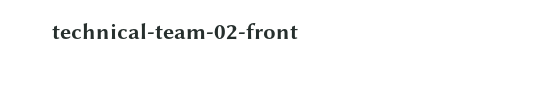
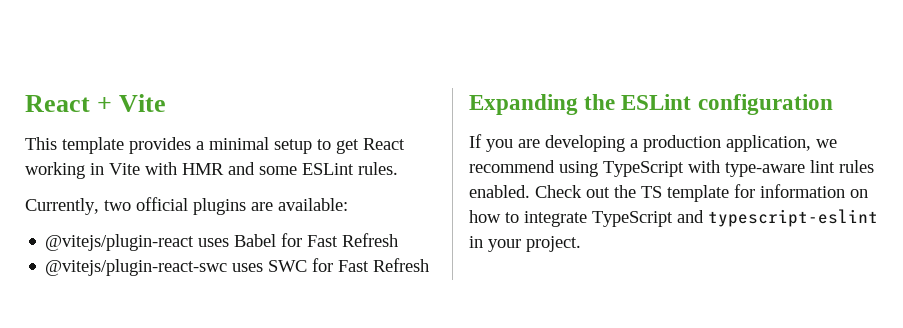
[52,23,298,40] technical-team-02-front -> [25,94,167,112] [25,137,405,154] [25,162,398,179] [25,197,348,215] [45,233,399,251] [45,258,430,276] [469,94,833,115] [469,134,837,152] [469,160,874,177] [469,184,868,202] [469,209,878,227] [469,236,581,252] React + Vite // This template provides a minimal setup to get React working in Vite with HMR and some ESLint rules. // Currently, two official plugins are available: // @vitejs/plugin-react uses Babel for Fast Refresh // @vitejs/plugin-react-swc uses SWC for Fast Refresh // Expanding the ESLint configuration // If you are developing a production application, we recommend using TypeScript with type-aware lint rules enabled. Check out the TS template for information on how to integrate TypeScript and typescript-eslint in your project.

